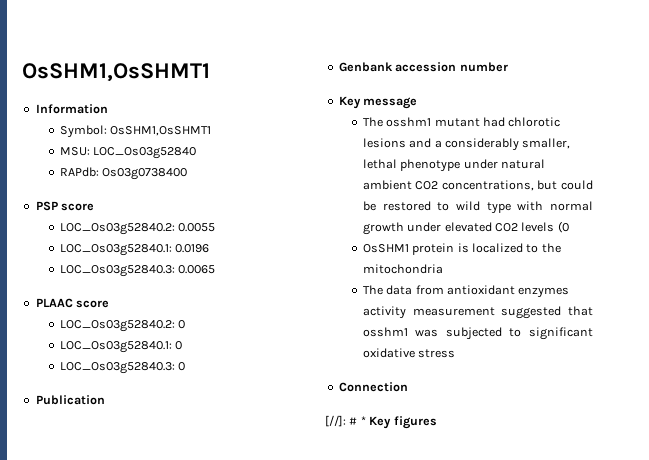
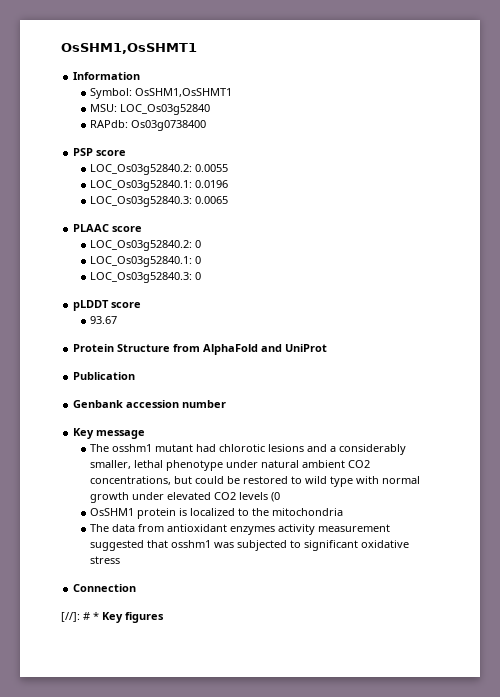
(186, 366) none -> [73,300,142,311] [90,316,118,324] [73,344,328,355] // pLDDT score // 93.67 // Protein Structure from AlphaFold and UniProt

